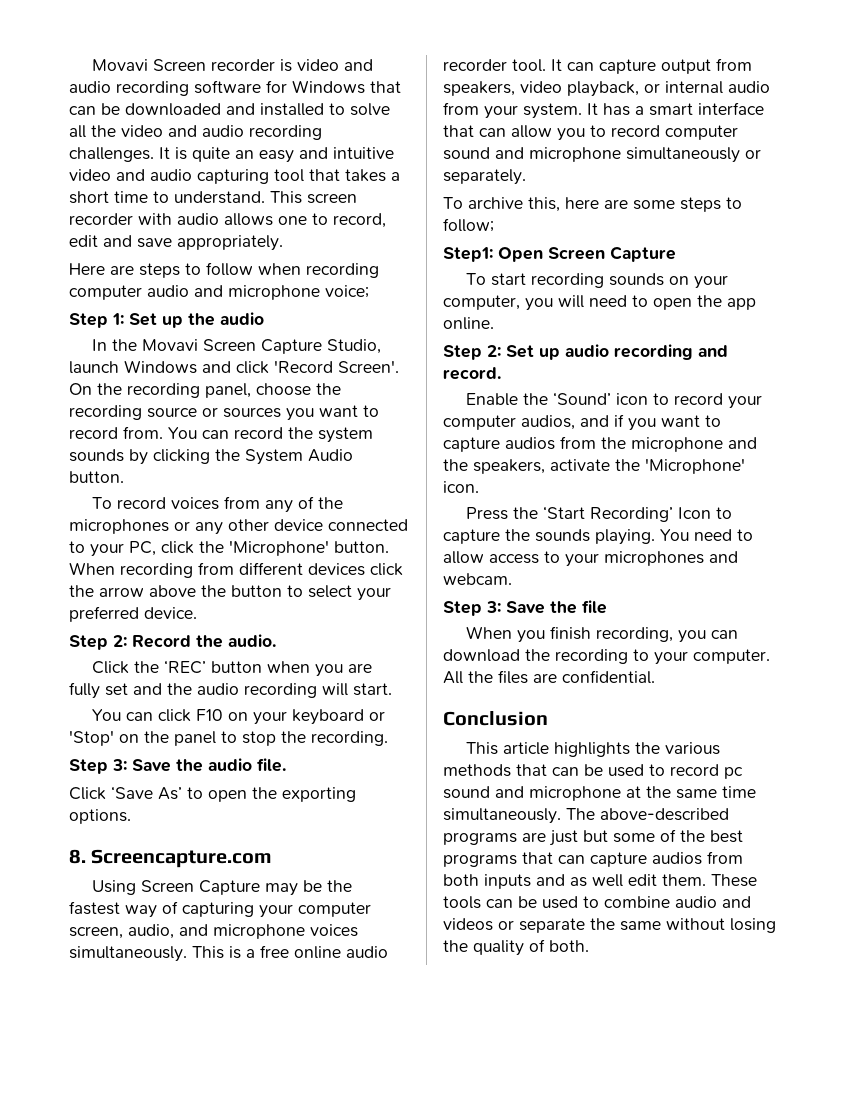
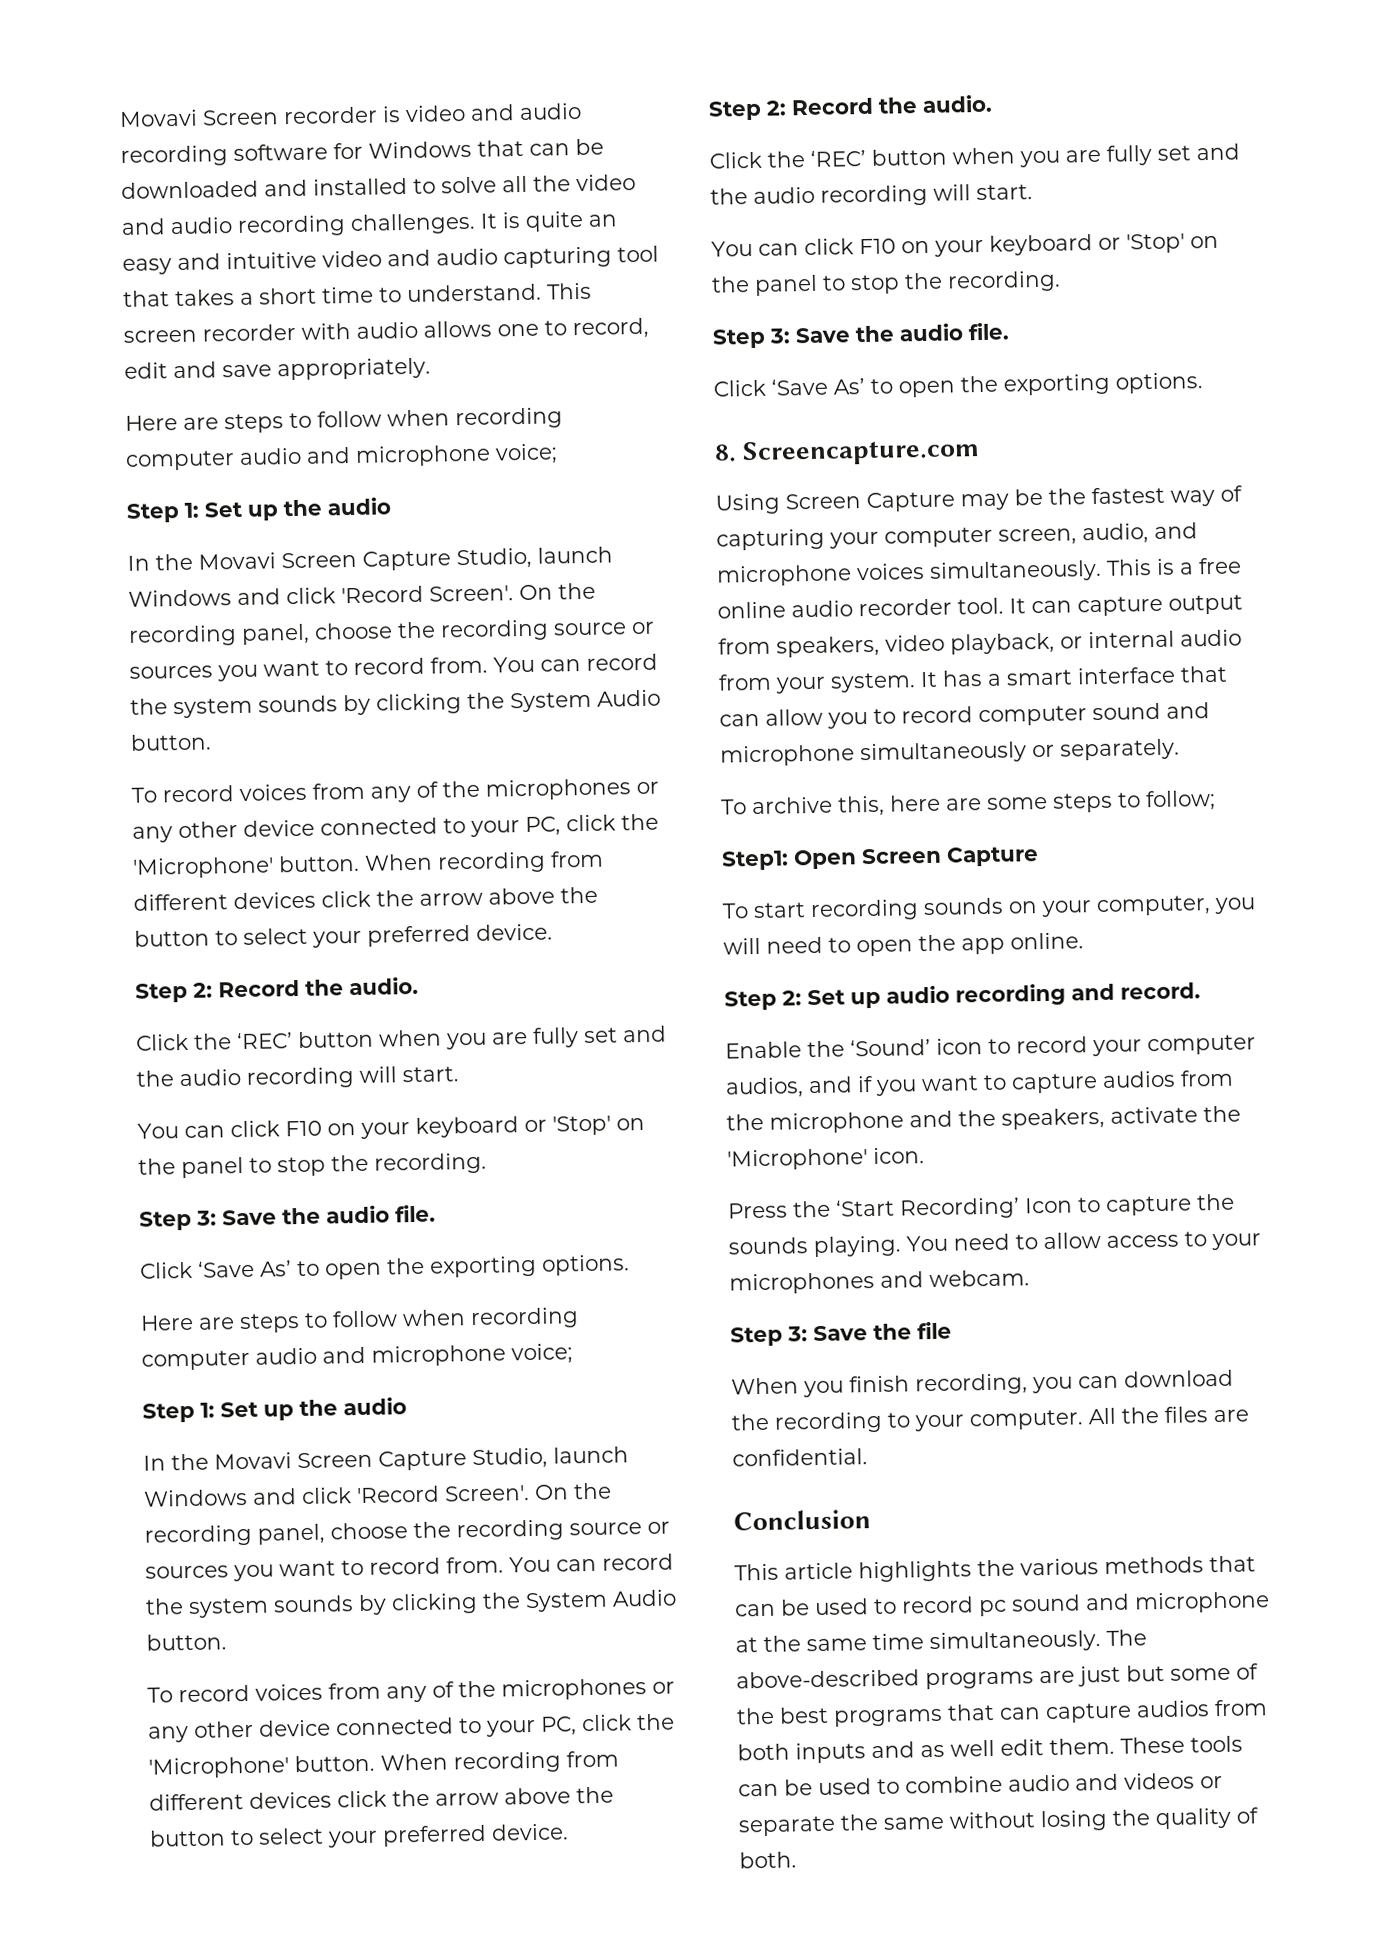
(131, 816) none -> [140,1307,579,1334] [141,1343,573,1371] [142,1397,407,1423] [143,1446,629,1471] [143,1482,612,1507] [144,1519,670,1547] [145,1553,674,1582] [145,1589,677,1619] [146,1633,227,1651] [147,1678,675,1703] [148,1713,675,1743] [148,1750,619,1779] [149,1786,614,1811] [149,1823,569,1848] [708,94,993,121] [709,143,1240,169] [710,184,1033,207] [711,233,1219,257] [711,270,1061,296] [712,322,1010,349] [713,372,1203,398] // Here are steps to follow when recording computer audio and microphone voice; // Step 1: Set up the audio // In the Movavi Screen Capture Studio, launch Windows and click 'Record Screen'. On the recording panel, choose the recording source or sources you want to record from. You can record the system sounds by clicking the System Audio button. // To record voices from any of the microphones or any other device connected to your PC, click the 'Microphone' button. When recording from different devices click the arrow above the button to select your preferred device. // Step 2: Record the audio. // Click the ‘REC’ button when you are fully set and the audio recording will start. // You can click F10 on your keyboard or 'Stop' on the panel to stop the recording. // Step 3: Save the audio file. // Click ‘Save As’ to open the exporting options.

